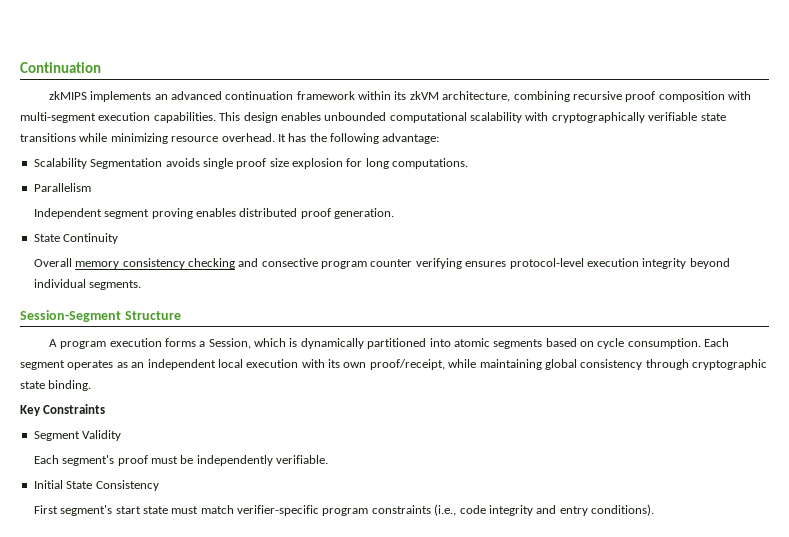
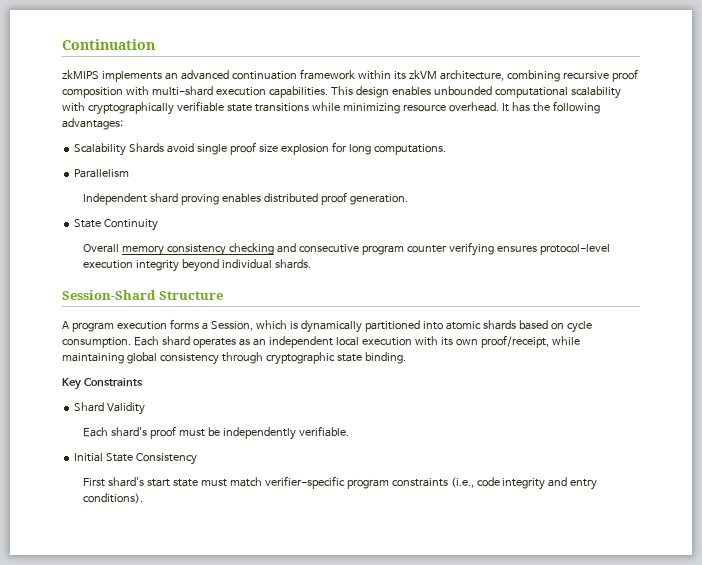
[20,112,96,123] multi-segment -> [151,86,213,96] multi-shard
[382,133,440,144] advantage: -> [62,118,123,130] advantages:
[90,158,200,169] Segmentation avoids -> [129,143,195,153] Shards avoid
[104,209,150,219] segment -> [149,193,178,203] shard
[261,258,318,267] consective -> [298,244,359,253] consecutive
[89,280,142,290] [20,310,121,322] segments. // Session-Segment -> [274,259,311,269] [62,290,156,300] shards. // Session-Shard
[493,339,543,349] segments -> [482,320,516,330] shards
[20,360,65,370] segment -> [161,336,190,346] shard
[33,431,80,441] Segment -> [74,402,105,412] Shard
[62,455,115,466] segment's -> [110,427,147,437] shard's
[60,505,113,516] segment's -> [107,477,144,487] shard's

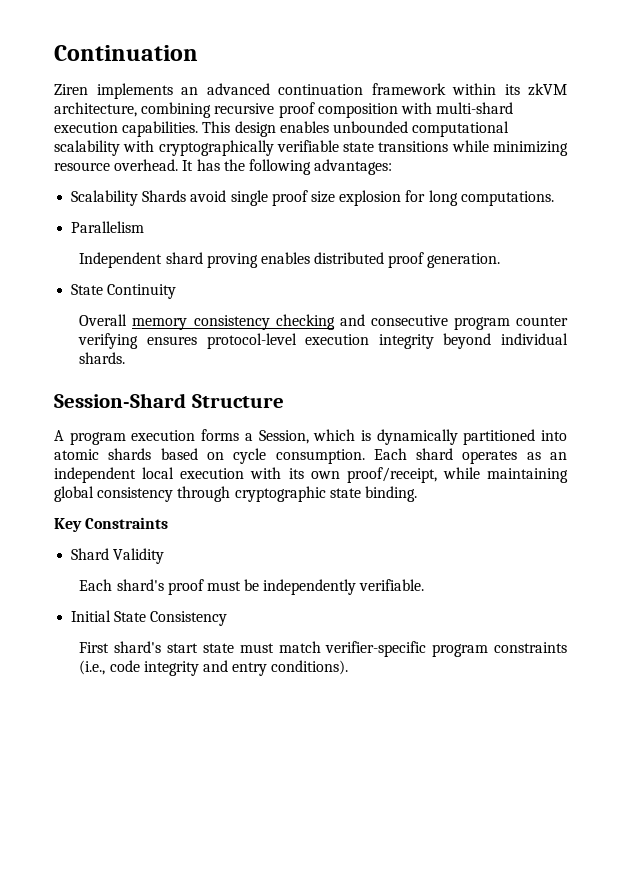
[62,70,99,80] zkMIPS -> [54,84,88,95] Ziren

